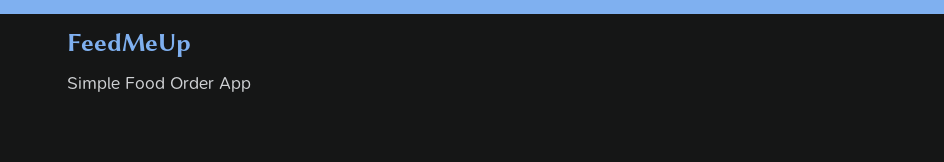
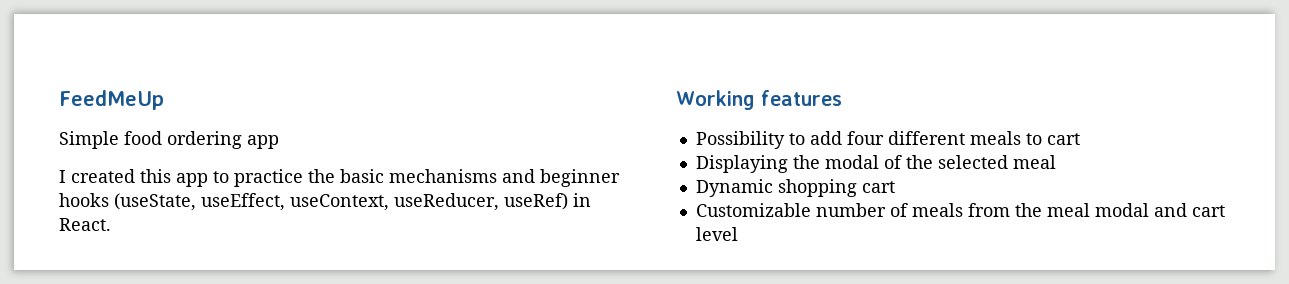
[125,77,251,92] Food Order App -> [124,131,279,149] [59,169,620,187] [59,193,591,211] [59,218,111,231] [676,90,842,110] [695,131,1080,149] [695,155,1056,173] [695,179,895,197] [695,203,1225,217] [695,227,738,241] food ordering app // I created this app to practice the basic mechanisms and beginner hooks (useState, useEffect, useContext, useReducer, useRef) in React. // Working features // Possibility to add four different meals to cart // Displaying the modal of the selected meal // Dynamic shopping cart // Customizable number of meals from the meal modal and cart level

